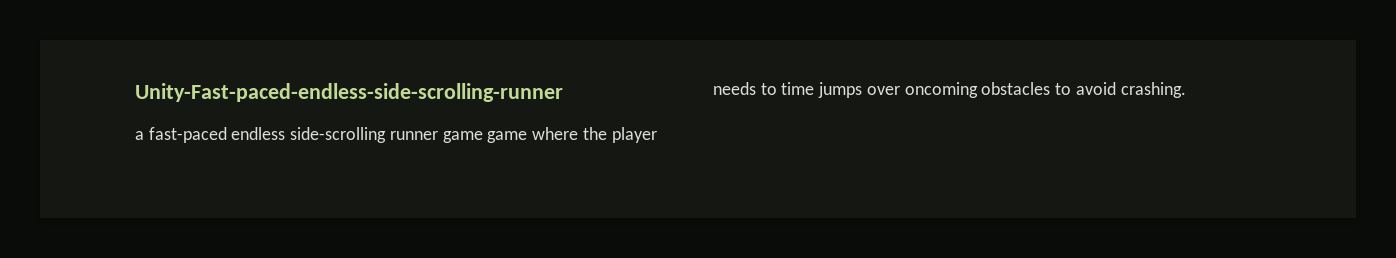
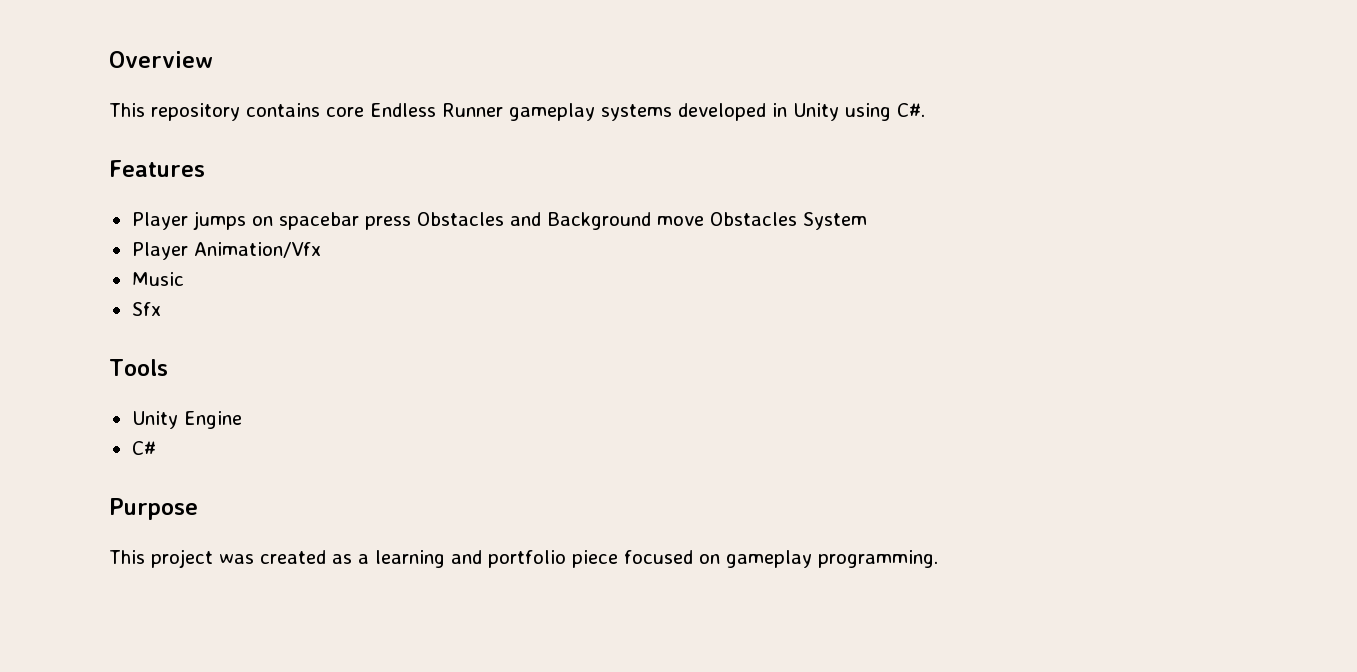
[135,83,563,102] [135,127,657,143] [713,82,1186,98] Unity-Fast-paced-endless-side-scrolling-runner // a fast-paced endless side-scrolling runner game game where the player needs to time jumps over oncoming obstacles to avoid crashing. -> [109,51,213,68] [109,103,925,121] [109,160,205,177] [131,211,867,230] [131,242,321,260] [131,272,184,286] [131,302,161,316] [109,359,168,376] [131,411,242,429] [131,441,156,455] [109,498,198,520] [109,549,938,568] Overview // This repository contains core Endless Runner gameplay systems developed in Unity using C#. // Features // Player jumps on spacebar press Obstacles and Background move Obstacles System // Player Animation/Vfx // Music // Sfx // Tools // Unity Engine // C# // Purpose // This project was created as a learning and portfolio piece focused on gameplay programming.

